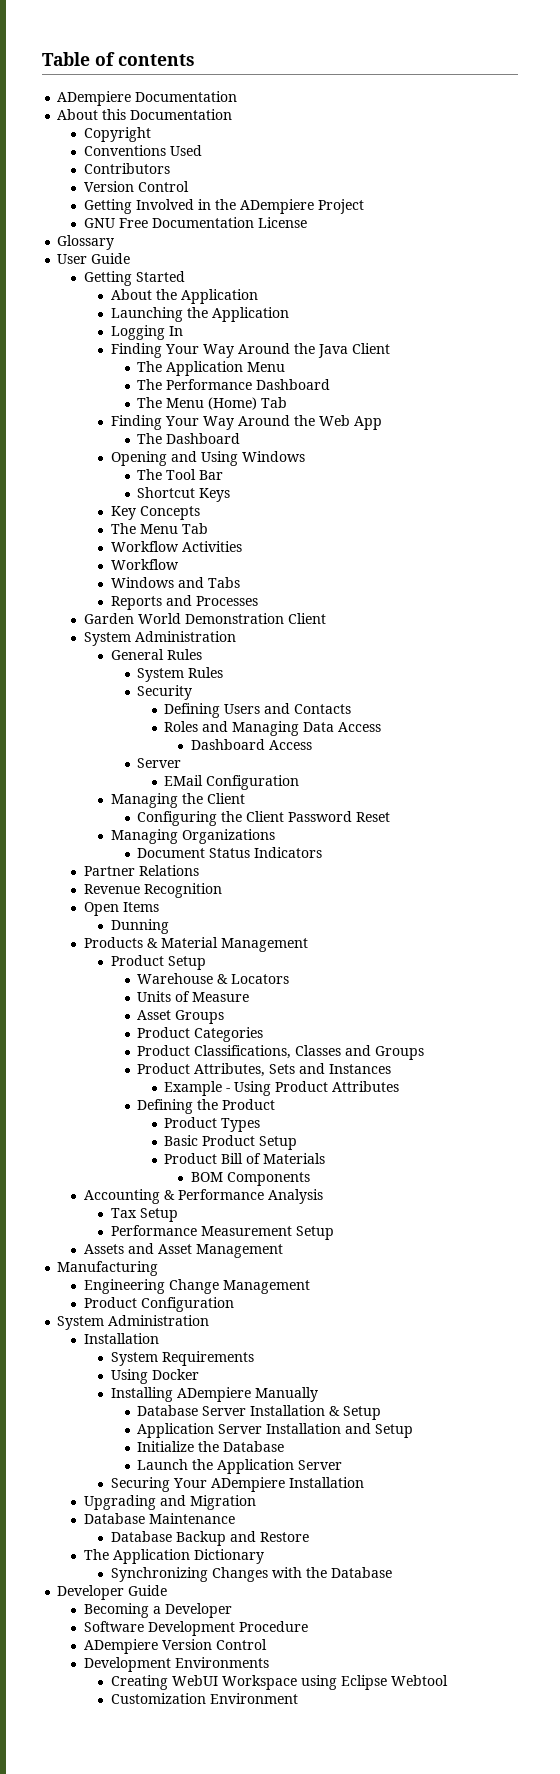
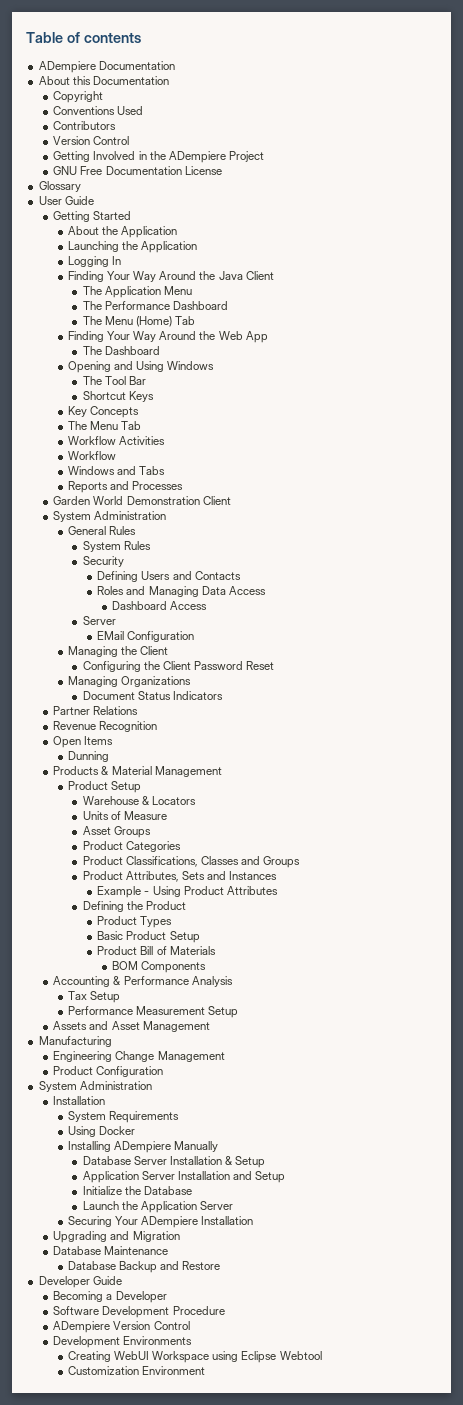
[84,1549,265,1564] [110,1567,392,1582] // The Application Dictionary // Synchronizing Changes with the Database -> (221, 1265) none

